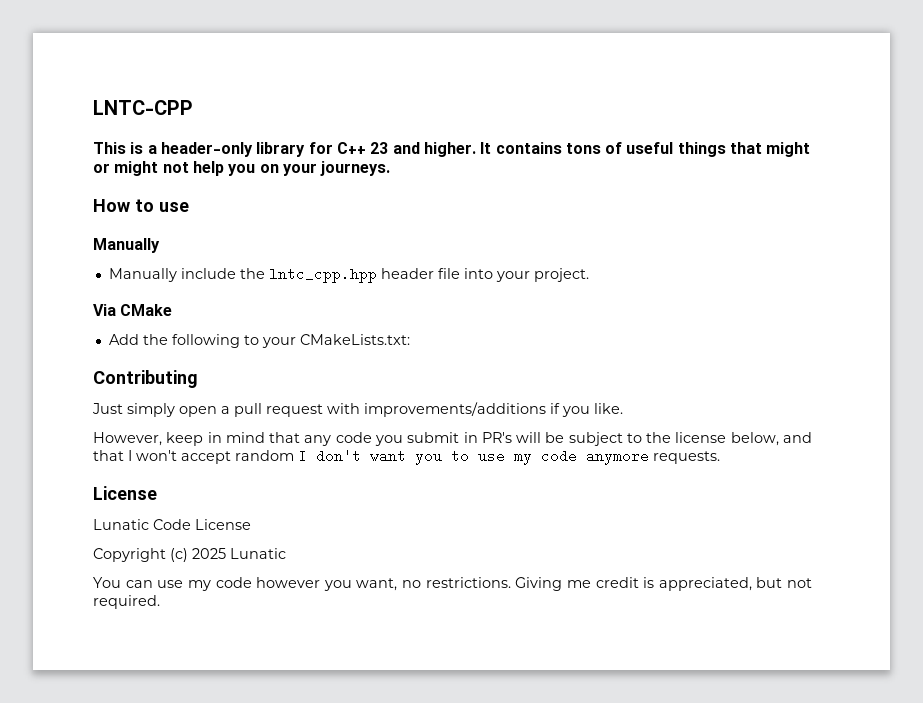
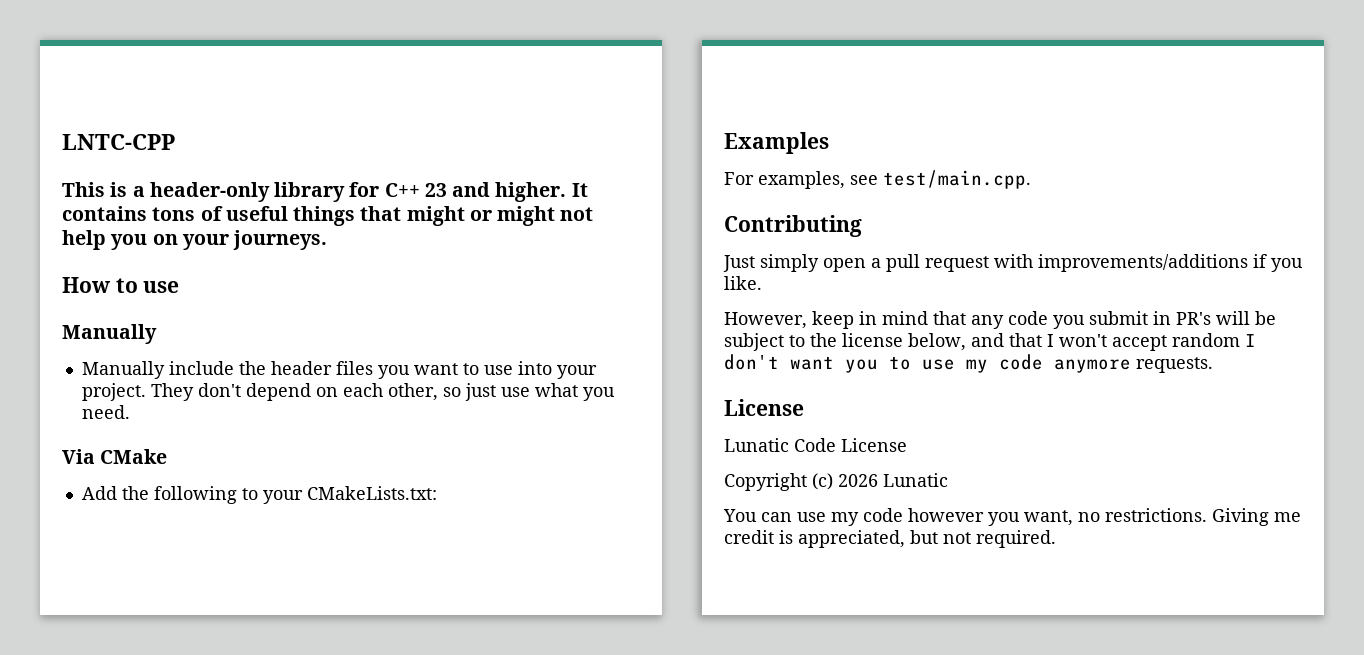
[268,267,589,283] lntc_cpp.hpp header file into your project. -> [270,361,597,379] [81,383,615,401] [81,405,130,419] header files you want to use into your project. They don't depend on each other, so just use what you need.
(410, 339) none -> [724,132,829,154] [724,170,1031,189] // Examples // For examples, see test/main.cpp.
[192,548,226,559] 2025 -> [838,474,878,487] 2026

